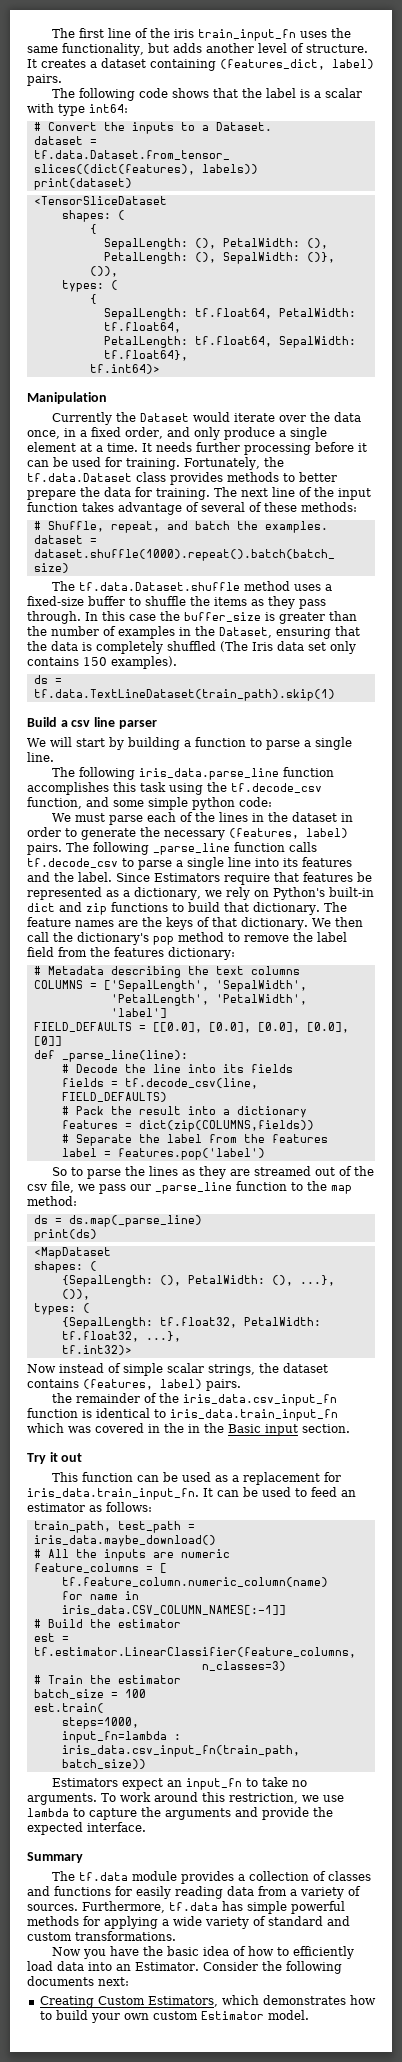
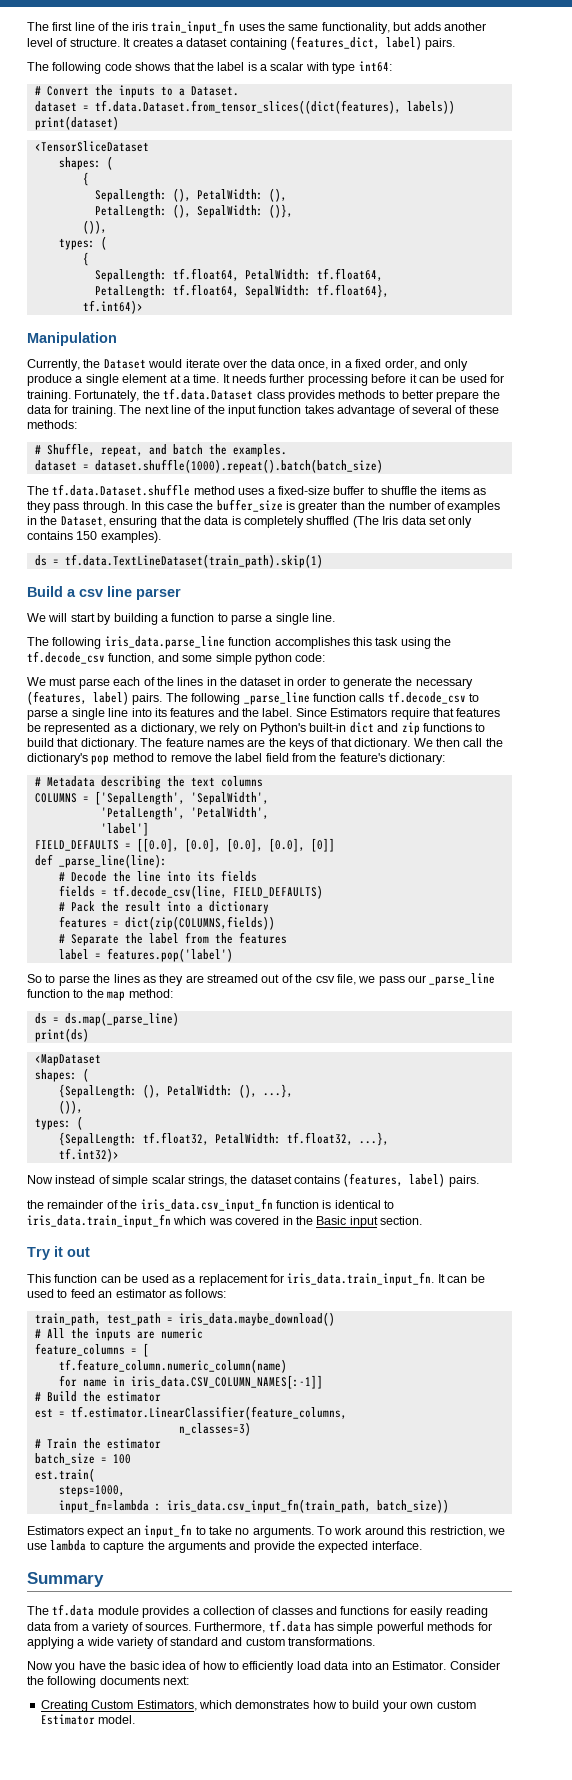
[51,412,112,425] Currently -> [27,359,80,371] Currently,
[114,947,164,957] features -> [339,753,386,762] feature's
[188,1423,224,1433] in the -> (313, 1220) none

